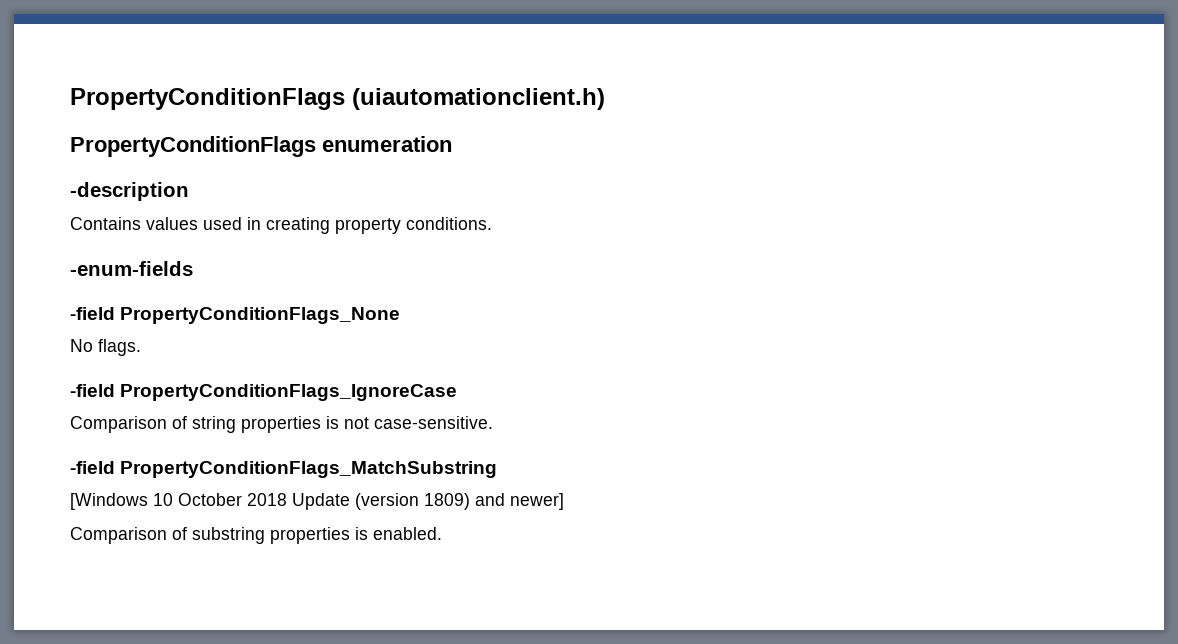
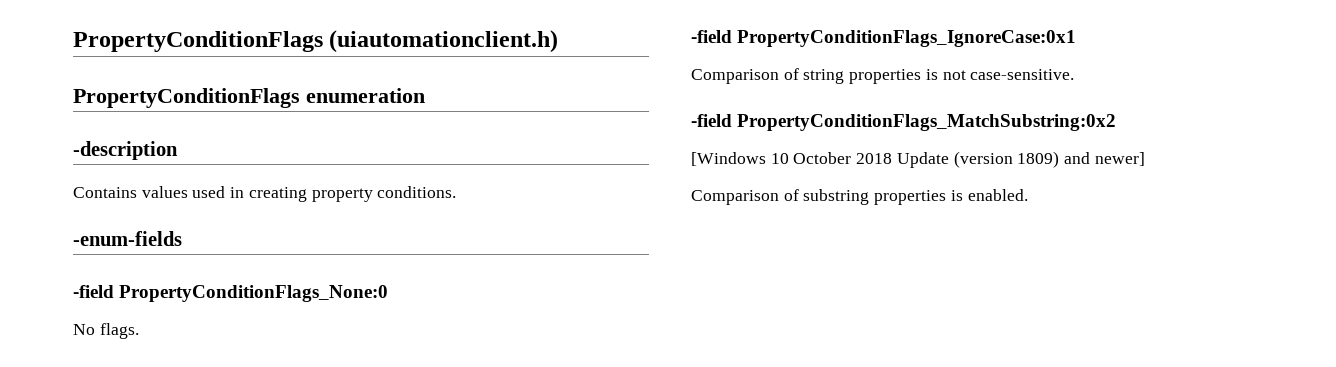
[120,307,401,324] PropertyConditionFlags_None -> [119,285,389,302] PropertyConditionFlags_None:0
[120,384,458,401] PropertyConditionFlags_IgnoreCase -> [737,30,1077,47] PropertyConditionFlags_IgnoreCase:0x1
[120,461,498,478] PropertyConditionFlags_MatchSubstring -> [737,114,1117,131] PropertyConditionFlags_MatchSubstring:0x2

